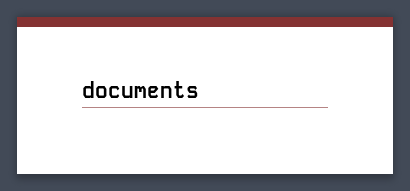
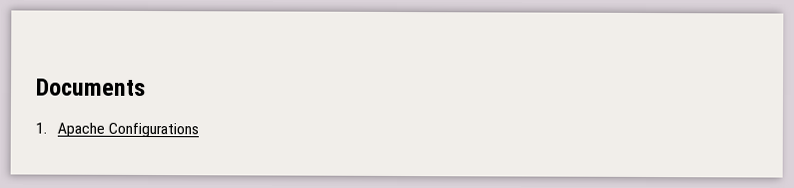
[82,81,199,98] documents -> [35,78,146,96] [35,122,199,138] Documents // 1. Apache Configurations

